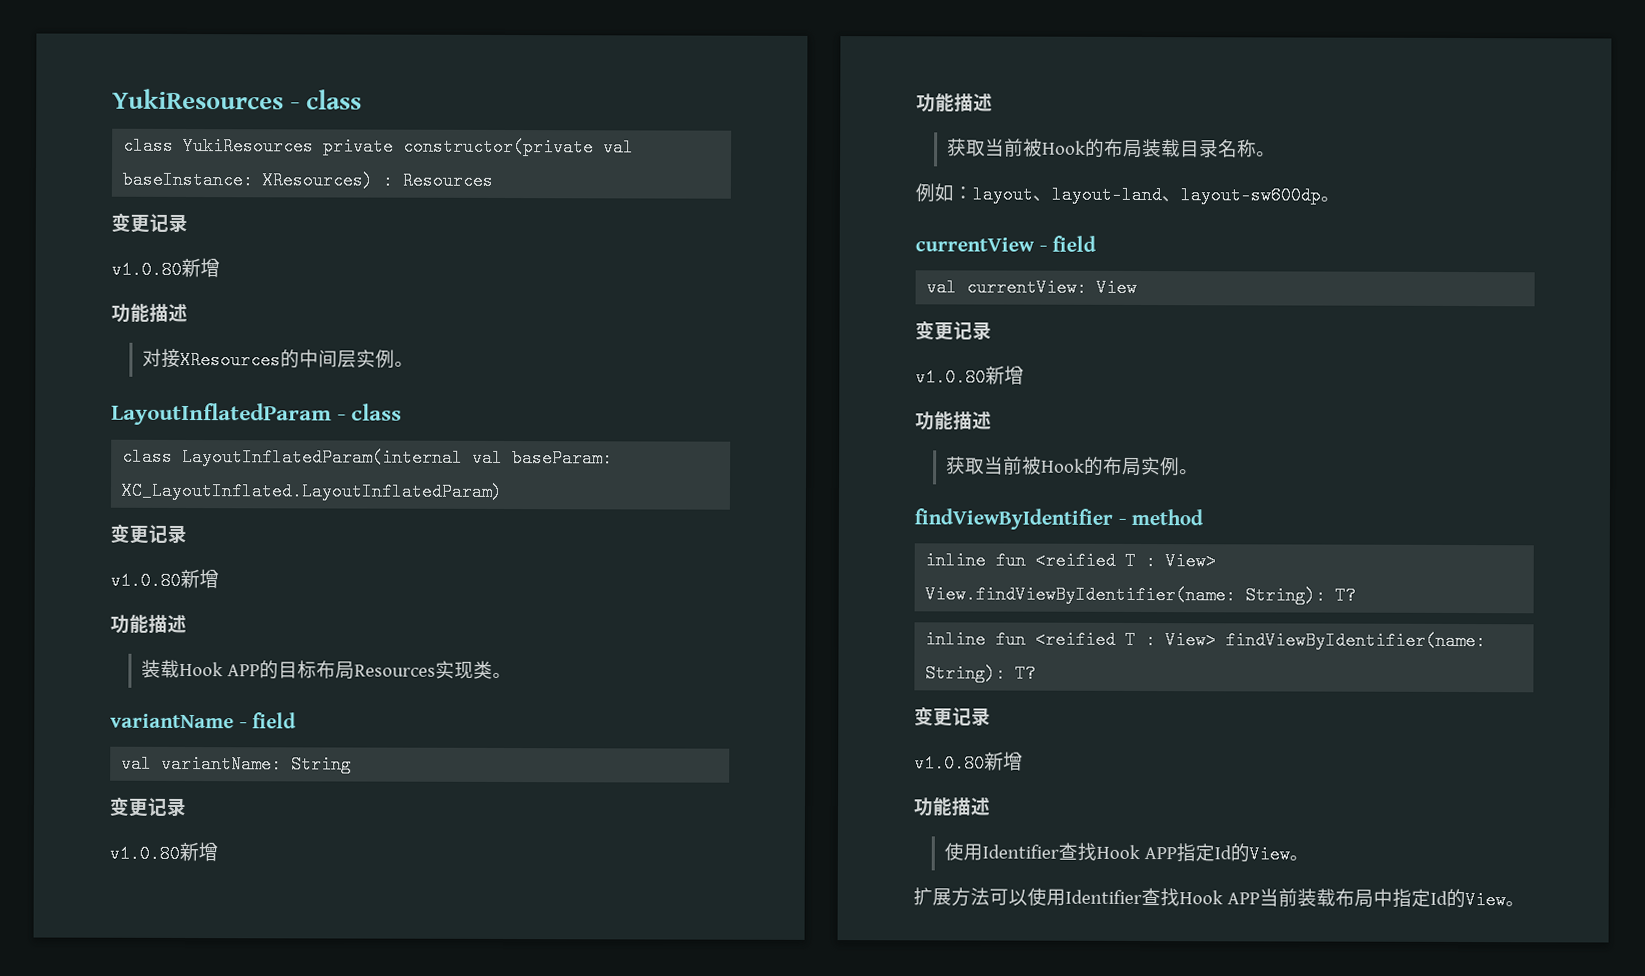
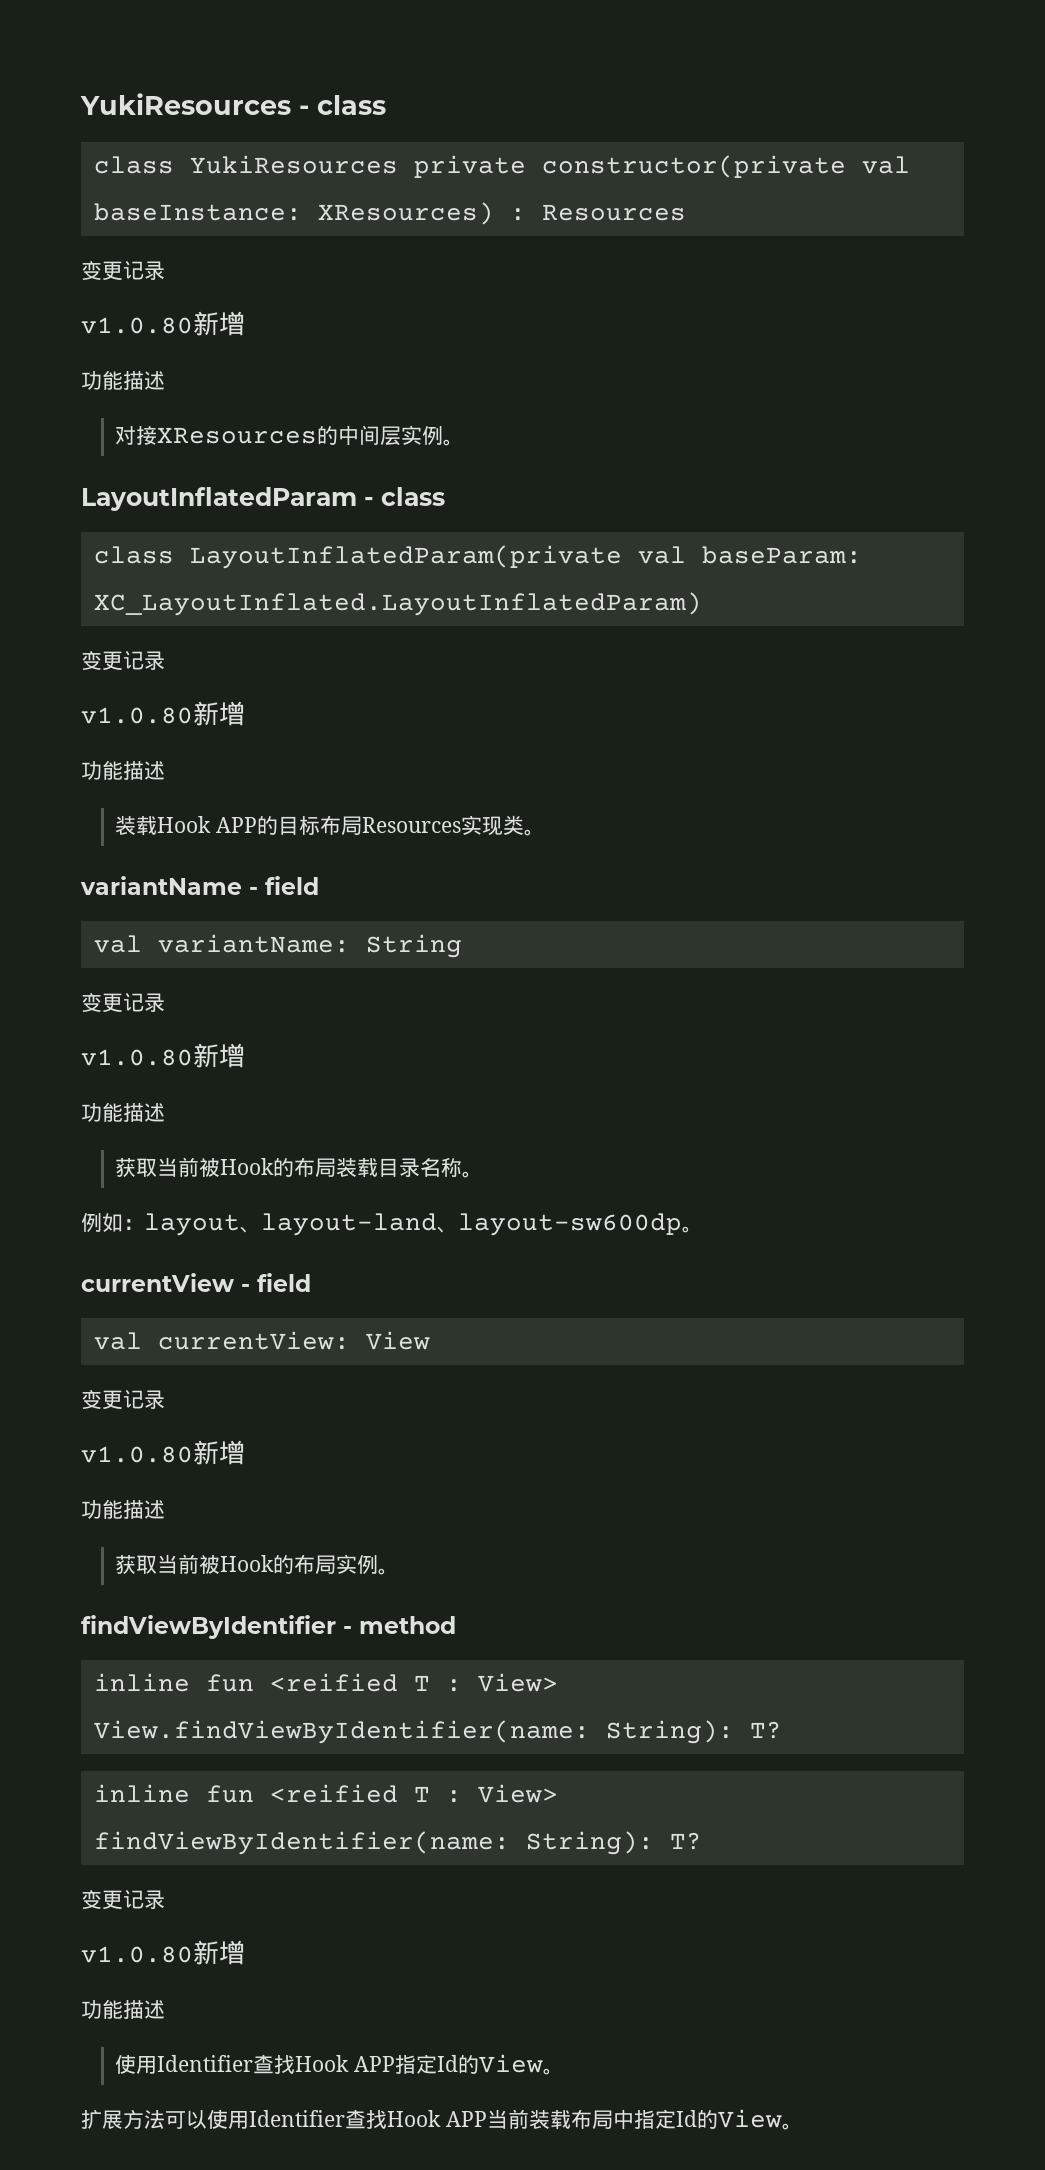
[182,447,464,467] LayoutInflatedParam(internal -> [189,545,622,569] LayoutInflatedParam(private

